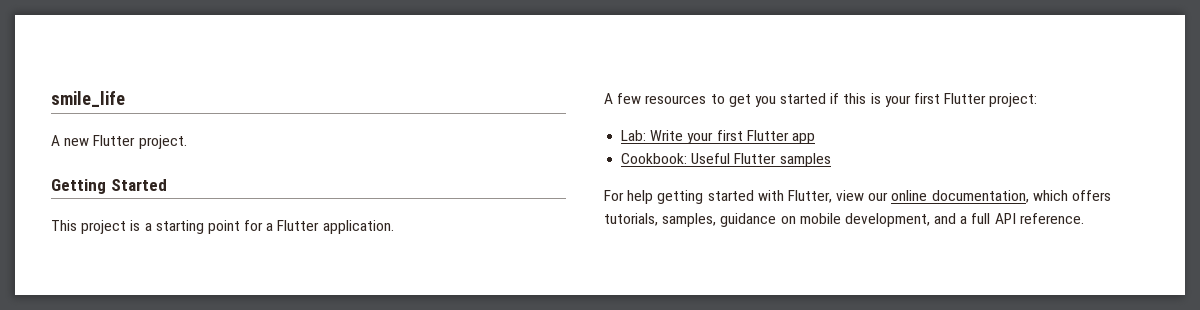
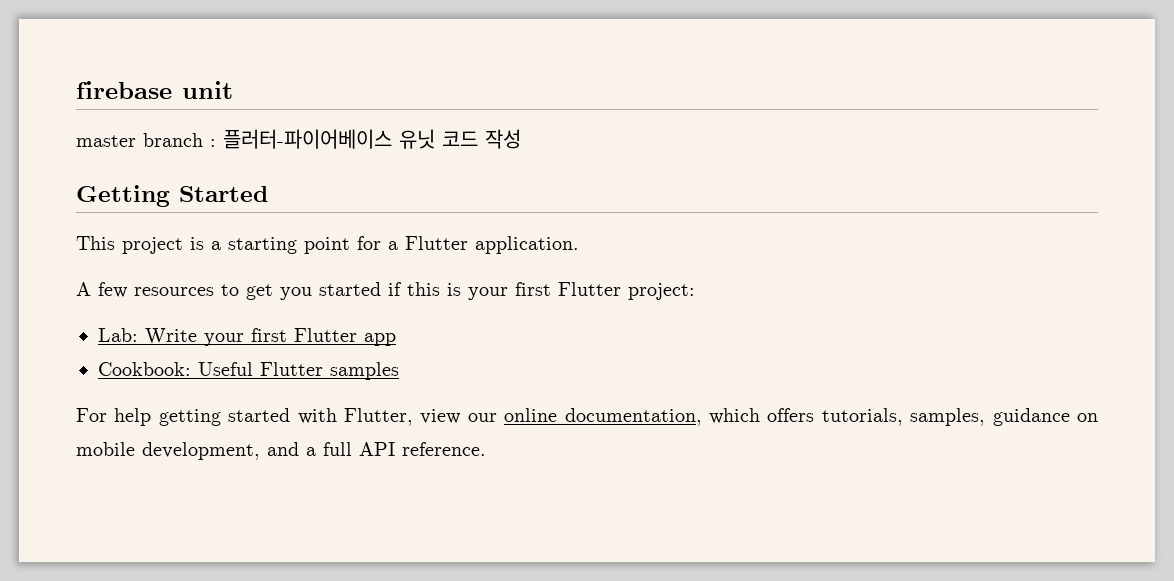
[51,91,125,107] [51,135,187,149] smile_life // A new Flutter project. -> [76,81,233,99] [76,129,521,149] firebase unit // master branch : 플러터-파이어베이스 유닛 코드 작성

